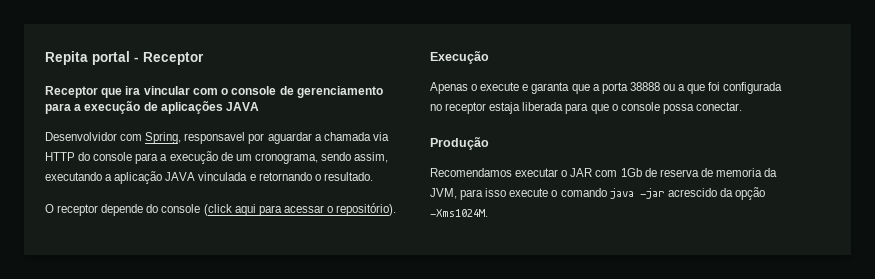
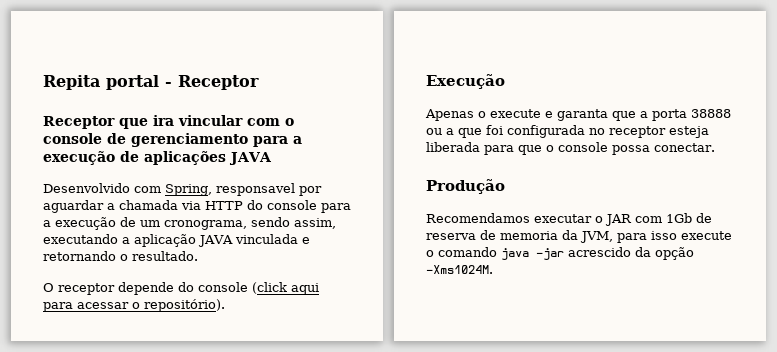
[45,132,117,141] Desenvolvidor -> [43,183,130,193] Desenvolvido
[489,102,521,114] estaja -> [669,126,709,138] esteja

